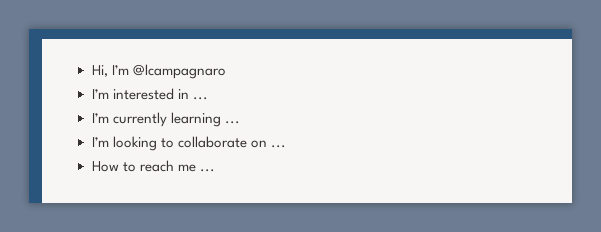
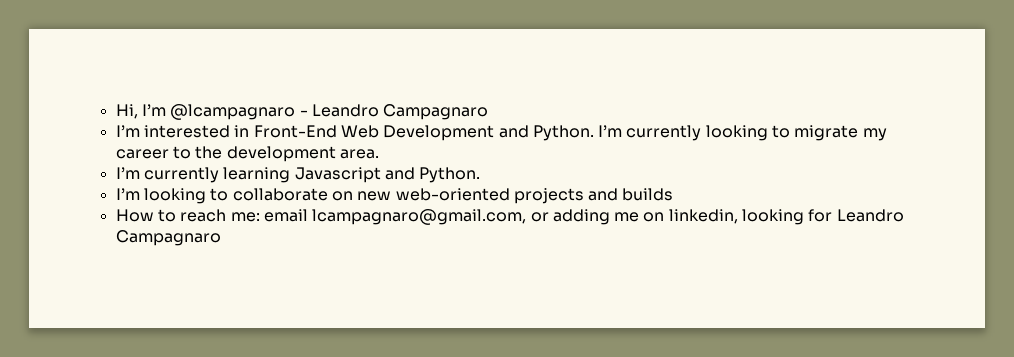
(226, 71) none -> [299,104,489,120] - Leandro Campagnaro
[192,97,208,100] ... -> [253,125,887,141] [115,146,379,162] Front-End Web Development and Python. I’m currently looking to migrate my career to the development area.
[224,121,240,124] ... -> [294,167,481,183] Javascript and Python.
[270,145,286,148] [91,160,215,172] ... // How to reach me ... -> [357,188,674,204] [115,209,904,225] [115,230,221,246] new web-oriented projects and builds // How to reach me: email lcampagnaro@gmail.com, or adding me on linkedin, looking for Leandro Campagnaro

